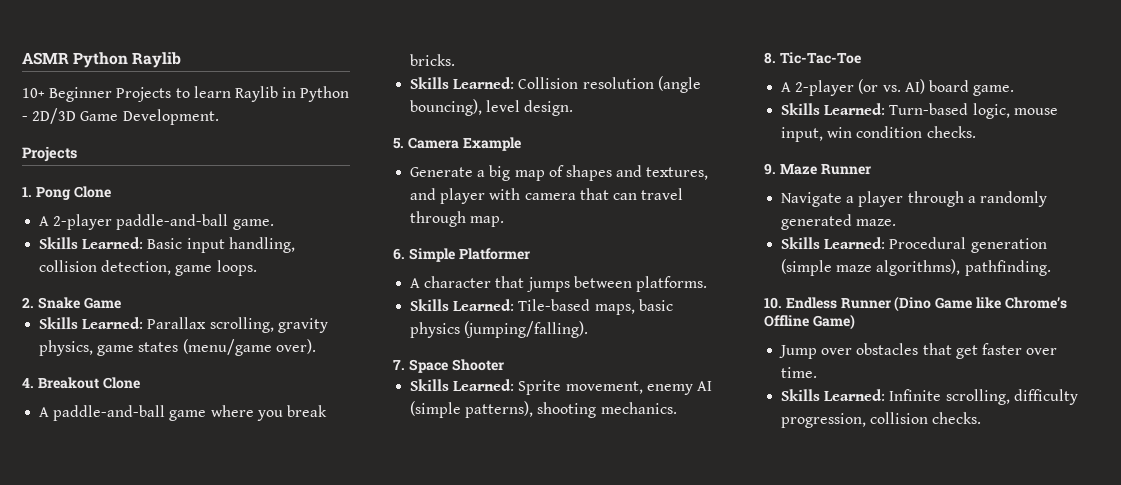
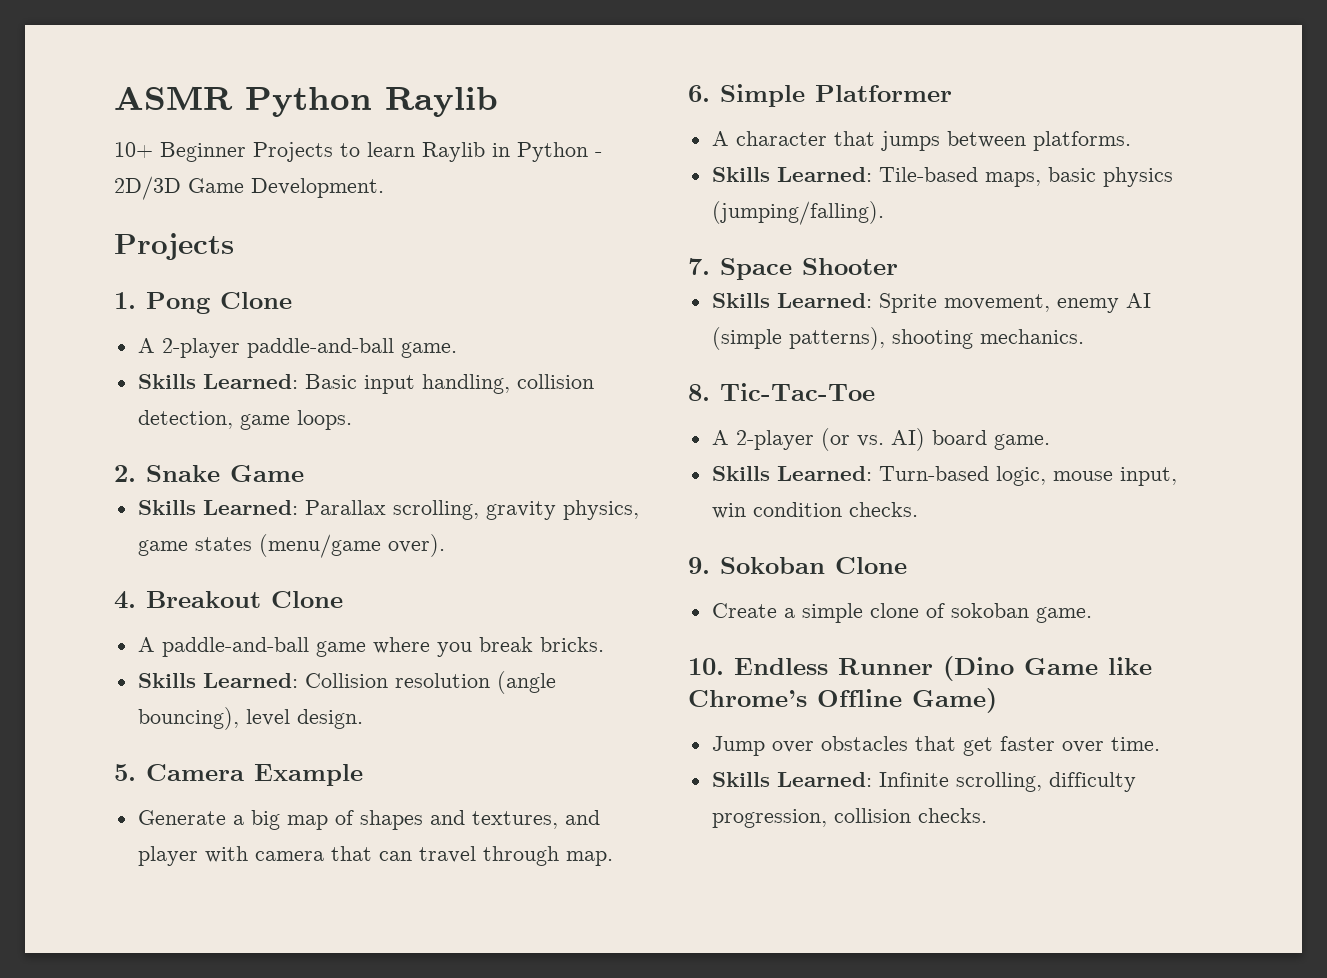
[779,164,871,175] [781,191,1047,207] [781,214,897,230] [781,237,1047,253] [781,259,1051,276] Maze Runner // Navigate a player through a randomly generated maze. // Skills Learned: Procedural generation (simple maze algorithms), pathfinding. -> [720,557,907,574] [711,603,1092,623] Sokoban Clone // Create a simple clone of sokoban game.

